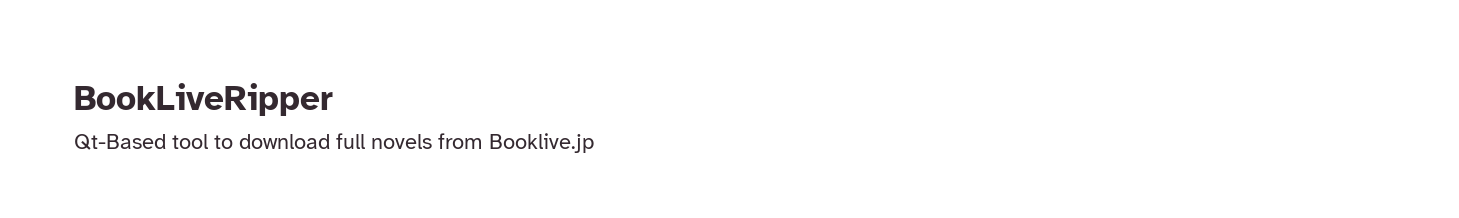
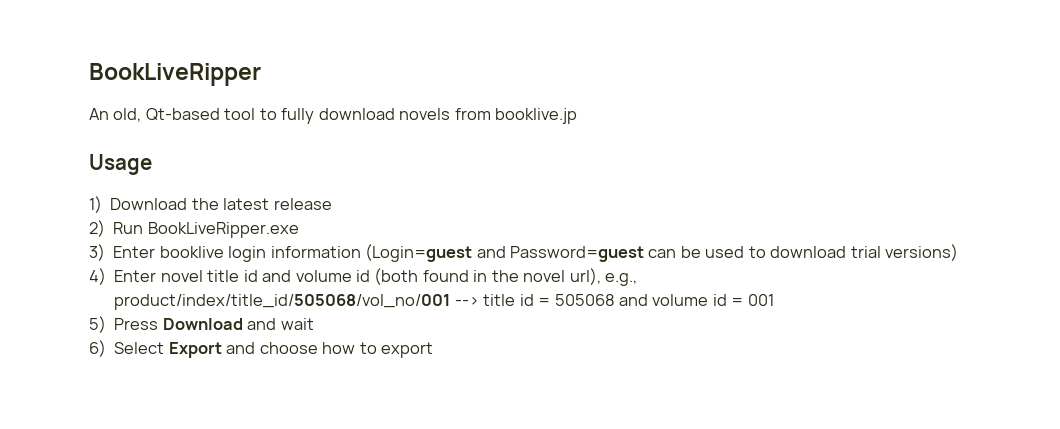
[74,133,594,153] Qt-Based tool to download full novels from Booklive.jp -> [89,108,578,124] [89,154,152,175] [89,196,332,213] [89,220,299,238] [89,244,959,262] [89,268,638,286] [114,294,774,310] [89,316,314,333] [89,340,433,358] An old, Qt-based tool to fully download novels from booklive.jp // Usage // 1) Download the latest release // 2) Run BookLiveRipper.exe // 3) Enter booklive login information (Login=guest and Password=guest can be used to download trial versions) // 4) Enter novel title id and volume id (both found in the novel url), e.g., product/index/title_id/505068/vol_no/001 --> title id = 505068 and volume id = 001 // 5) Press Download and wait // 6) Select Export and choose how to export

